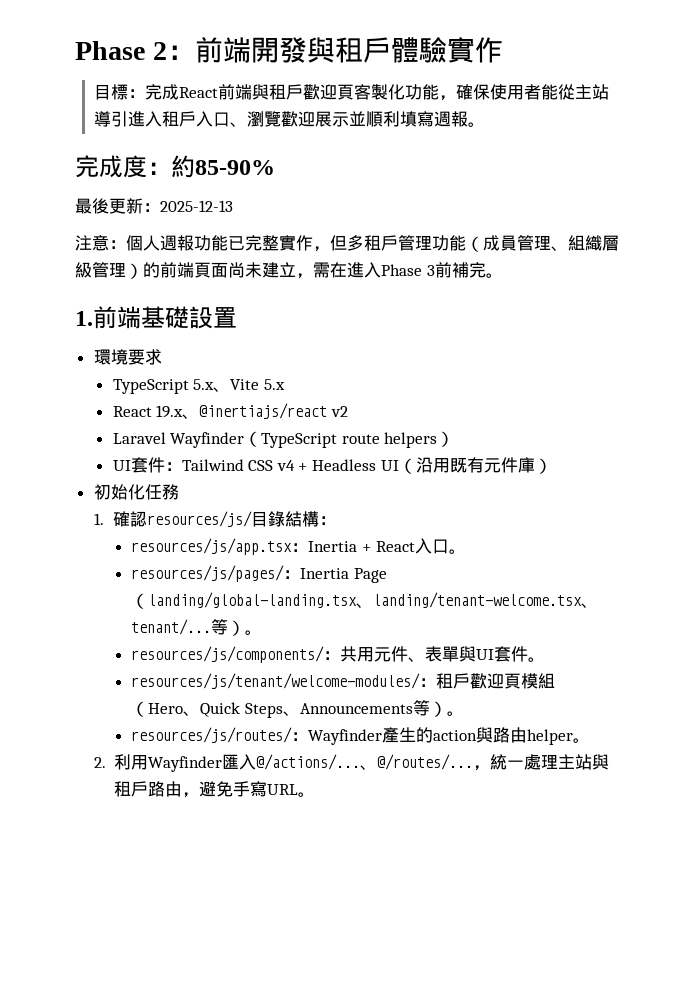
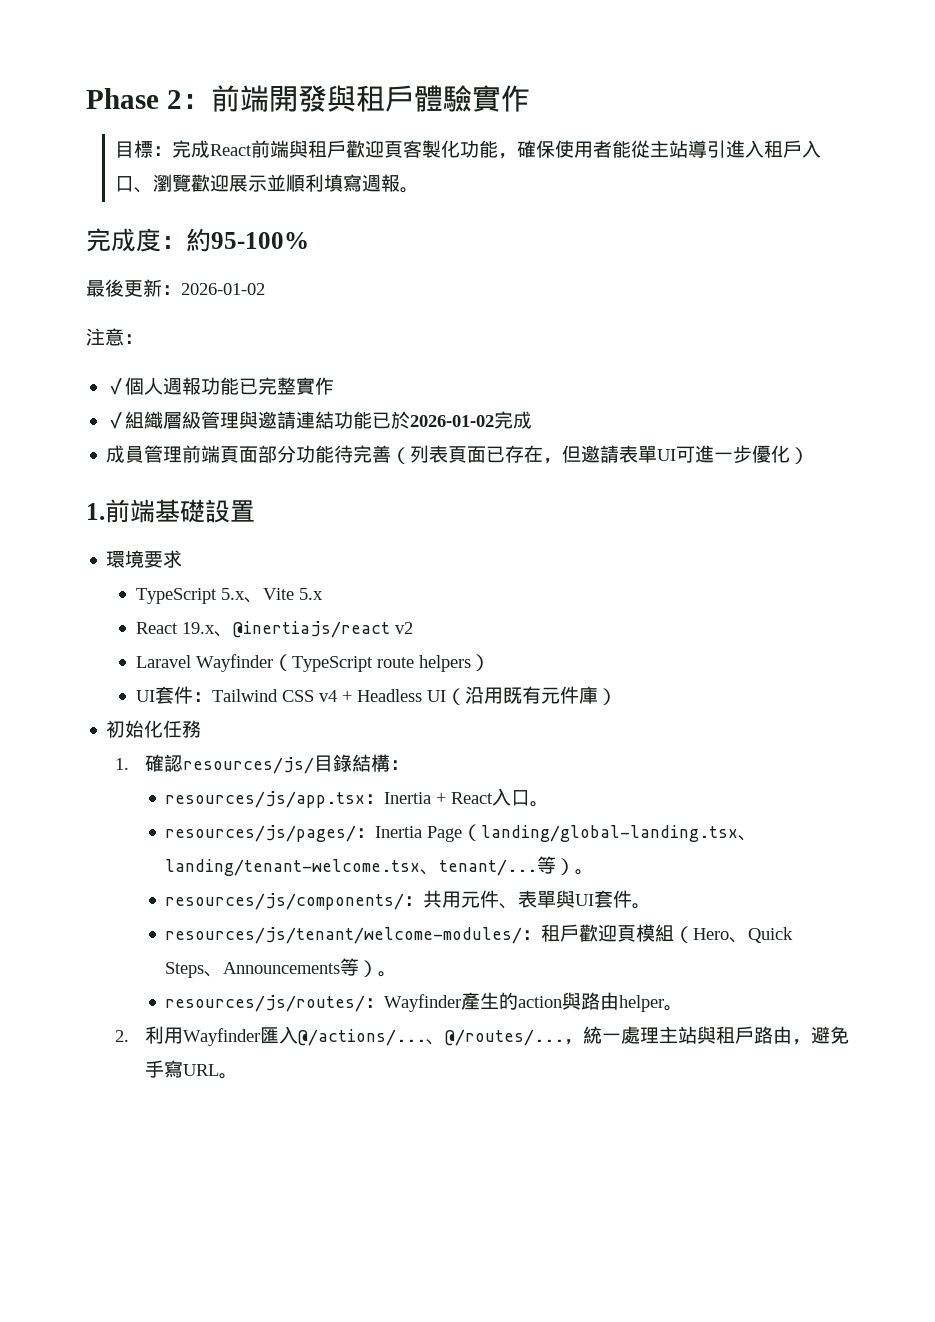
[195,160,275,175] 85-90% -> [211,232,309,249] 95-100%
[160,200,233,212] 2025-12-13 -> [181,283,265,295] 2026-01-02
(126, 244) none -> [106,378,126,395] // ✓
[313,235,619,252] [75,262,503,279] ，但多租戶管理功能（成員管理、組織層級管理）的前端頁面尚未建立，需在進入Phase 3前補完。 -> [106,411,533,429] [106,445,810,464] // ✓組織層級管理與邀請連結功能已於2026-01-02完成 // 成員管理前端頁面部分功能待完善（列表頁面已存在，但邀請表單UI可進一步優化）

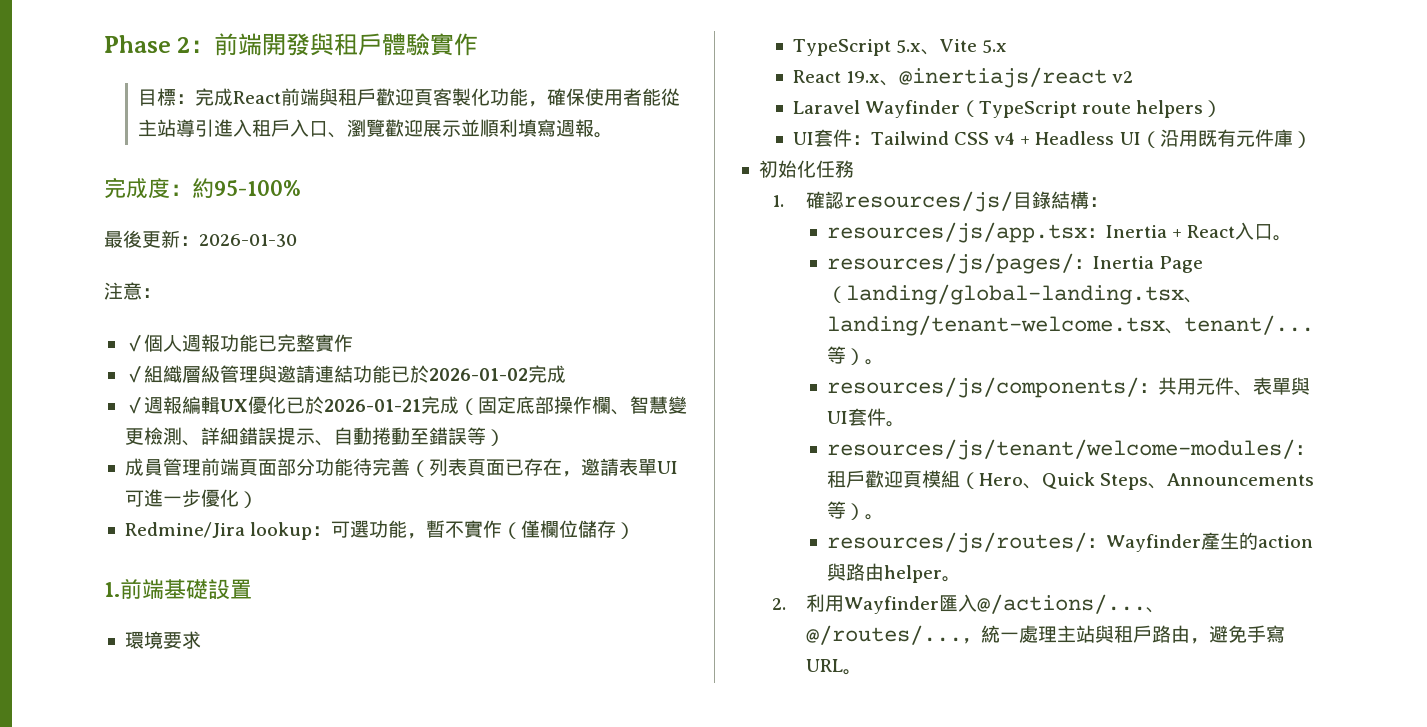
[181,283,265,295] 2026-01-02 -> [199,234,297,247] 2026-01-30
(533, 420) none -> [124,396,687,415] [124,427,505,446] // ✓週報編輯UX優化已於2026-01-21完成（固定底部操作欄、智慧變更檢測、詳細錯誤提示、自動捲動至錯誤等）
[562,445,582,463] 但 -> (581, 474) none
(810, 455) none -> [124,520,636,540] // Redmine/Jira lookup：可選功能，暫不實作（僅欄位儲存）

